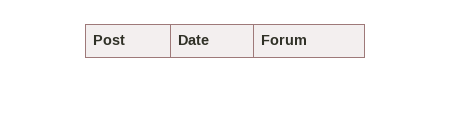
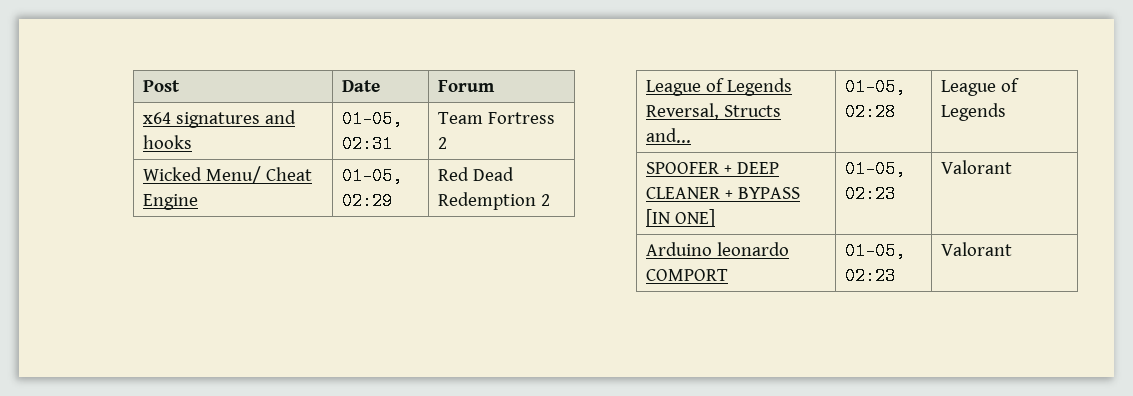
(307, 40) none -> [142,110,297,128] [142,135,192,149] [341,110,402,128] [341,135,392,153] [437,112,556,124] [437,137,447,149] [142,166,313,184] [142,194,198,210] [341,167,402,185] [341,192,392,210] [437,167,515,181] [437,192,551,210] [645,78,793,96] [645,103,782,120] [645,128,691,143] [844,78,905,96] [844,103,895,121] [940,78,1020,96] [940,103,1006,121] [645,162,780,174] [645,187,801,199] [645,209,716,227] [844,160,905,178] [844,185,895,203] [940,160,1012,174] [645,242,790,256] [645,269,728,281] [844,242,905,260] [844,267,895,285] [940,242,1012,256] // x64 signatures and hooks | 01-05, 02:31 | Team Fortress 2 // Wicked Menu/ Cheat Engine | 01-05, 02:29 | Red Dead Redemption 2 // League of Legends Reversal, Structs and... | 01-05, 02:28 | League of Legends // SPOOFER + DEEP CLEANER + BYPASS [IN ONE] | 01-05, 02:23 | Valorant // Arduino leonardo COMPORT | 01-05, 02:23 | Valorant

